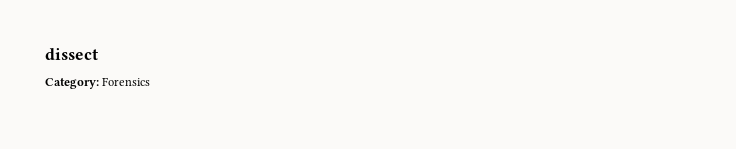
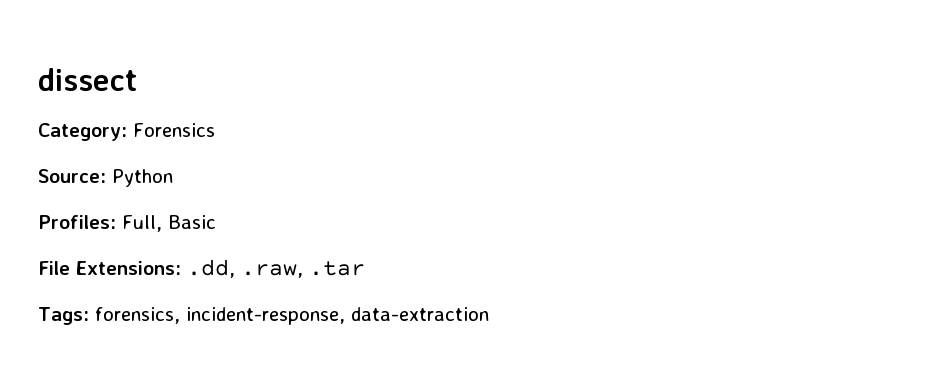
(151, 81) none -> [38,169,173,187] [38,215,216,232] [38,259,365,278] [38,307,489,325] // Source: Python // Profiles: Full, Basic // File Extensions: .dd, .raw, .tar // Tags: forensics, incident-response, data-extraction

